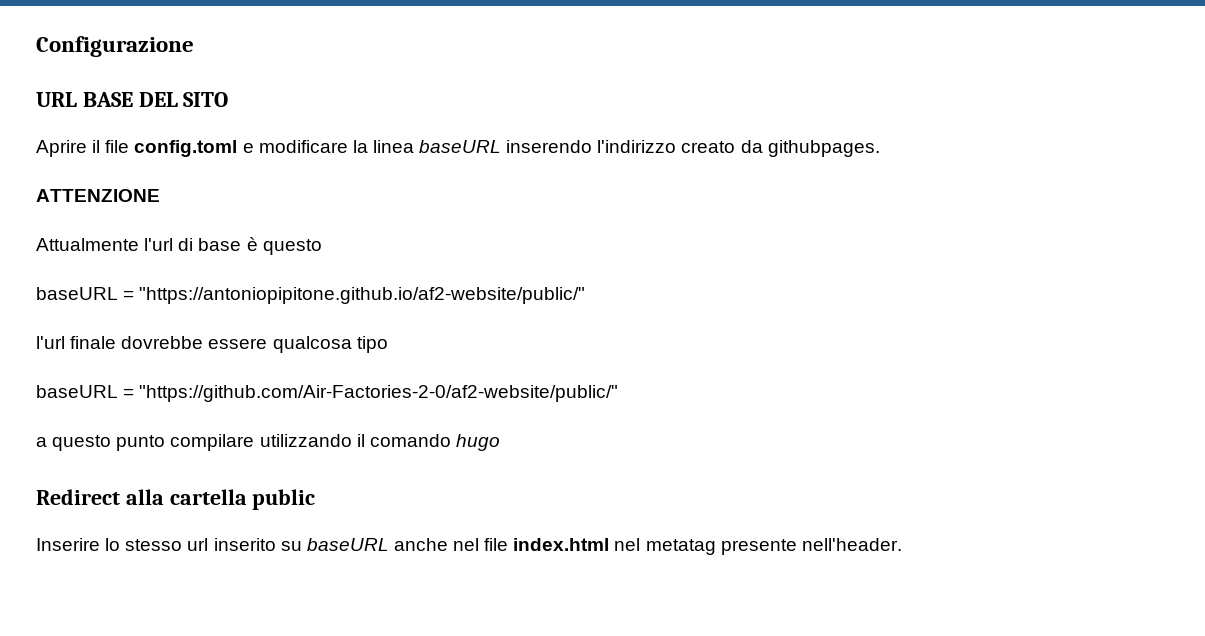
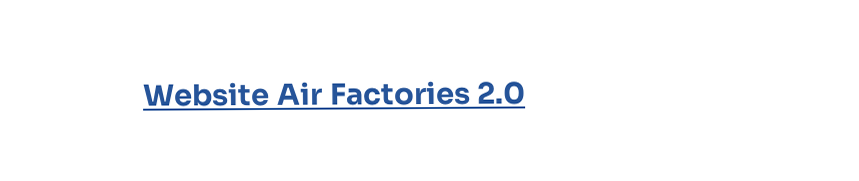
[36,36,194,57] [36,92,229,107] [36,140,880,157] [36,189,160,202] [36,237,322,255] [36,287,586,304] [36,336,388,353] [36,385,619,402] [36,434,500,451] [36,489,316,510] [36,538,902,555] Configurazione // URL BASE DEL SITO // Aprire il file config.toml e modificare la linea baseURL inserendo l'indirizzo creato da githubpages. // ATTENZIONE // Attualmente l'url di base è questo // baseURL = "https://antoniopipitone.github.io/af2-website/public/" // l'url finale dovrebbe essere qualcosa tipo // baseURL = "https://github.com/Air-Factories-2-0/af2-website/public/" // a questo punto compilare utilizzando il comando hugo // Redirect alla cartella public // Inserire lo stesso url inserito su baseURL anche nel file index.html nel metatag presente nell'header. -> [142,80,527,107] Website Air Factories 2.0

